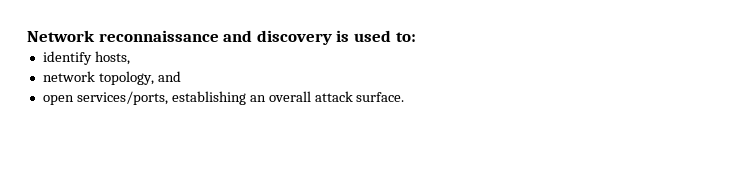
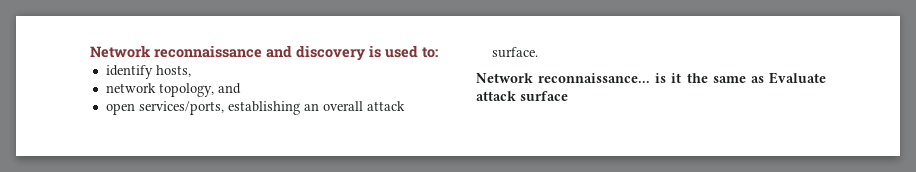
(405, 97) none -> [476,72,826,84] [476,91,568,101] // Network reconnaissance... is it the same as Evaluate attack surface

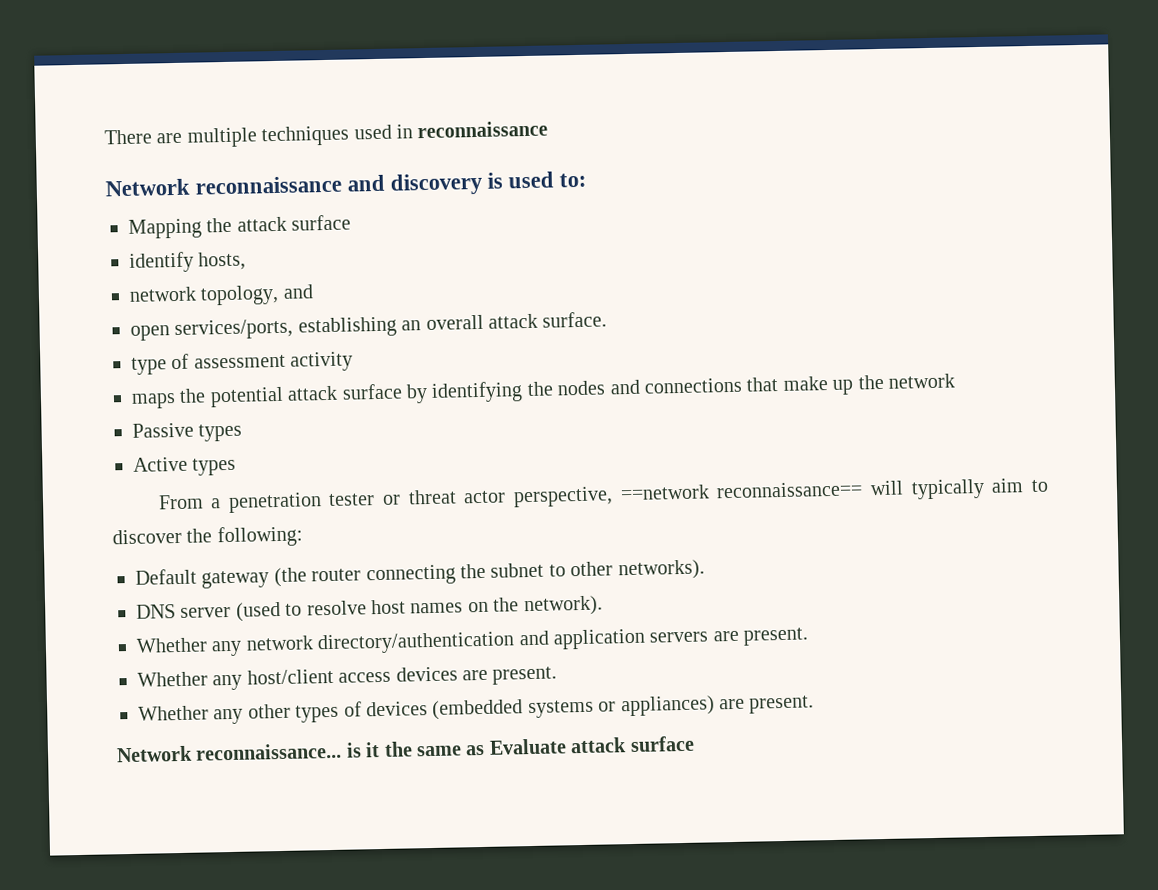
(90, 51) none -> [104,120,549,148] There are multiple techniques used in reconnaissance //
(438, 52) none -> [128,214,352,239] // Mapping the attack surface
(538, 52) none -> [131,351,354,375] [131,373,955,409] [132,422,243,442] [133,456,237,476] [157,478,1049,513] [112,525,303,548] [135,559,705,589] [136,595,603,622] [136,627,810,657] [137,666,558,691] [138,695,815,725] // type of assessment activity // maps the potential attack surface by identifying the nodes and connections that make up the network // Passive types // Active types // From a penetration tester or threat actor perspective, ==network reconnaissance== will typically aim to discover the following: // Default gateway (the router connecting the subnet to other networks). // DNS server (used to resolve host names on the network). // Whether any network directory/authentication and application servers are present. // Whether any host/client access devices are present. // Whether any other types of devices (embedded systems or appliances) are present.

